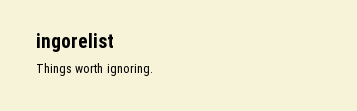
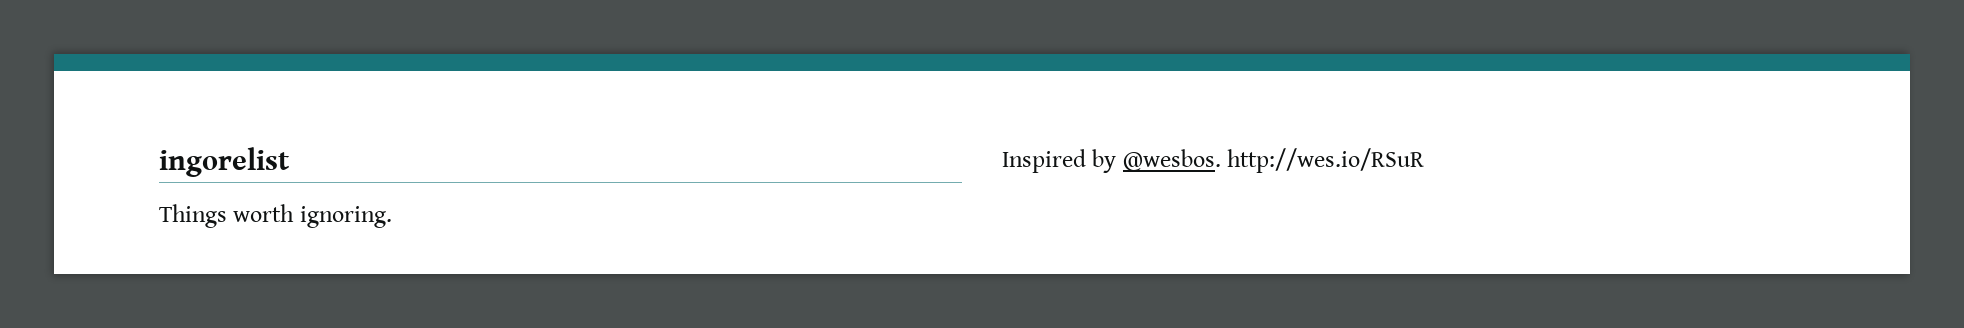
(153, 70) none -> [1002,148,1425,173] // Inspired by @wesbos. http://wes.io/RSuR

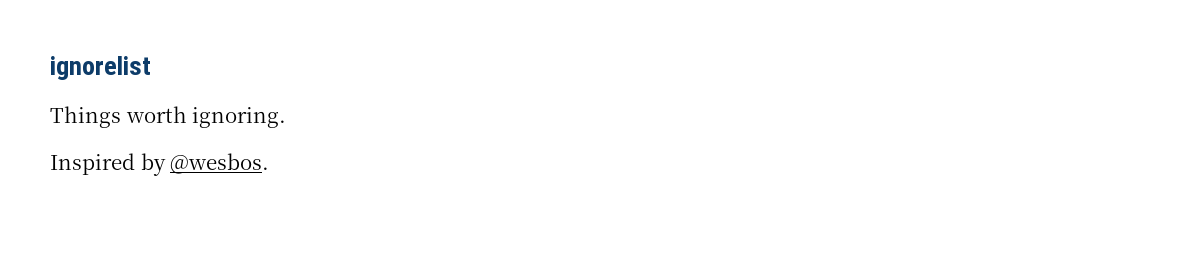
[159,147,290,177] ingorelist -> [50,56,151,80] ignorelist
[1227,148,1425,173] http://wes.io/RSuR -> (270, 163) none

